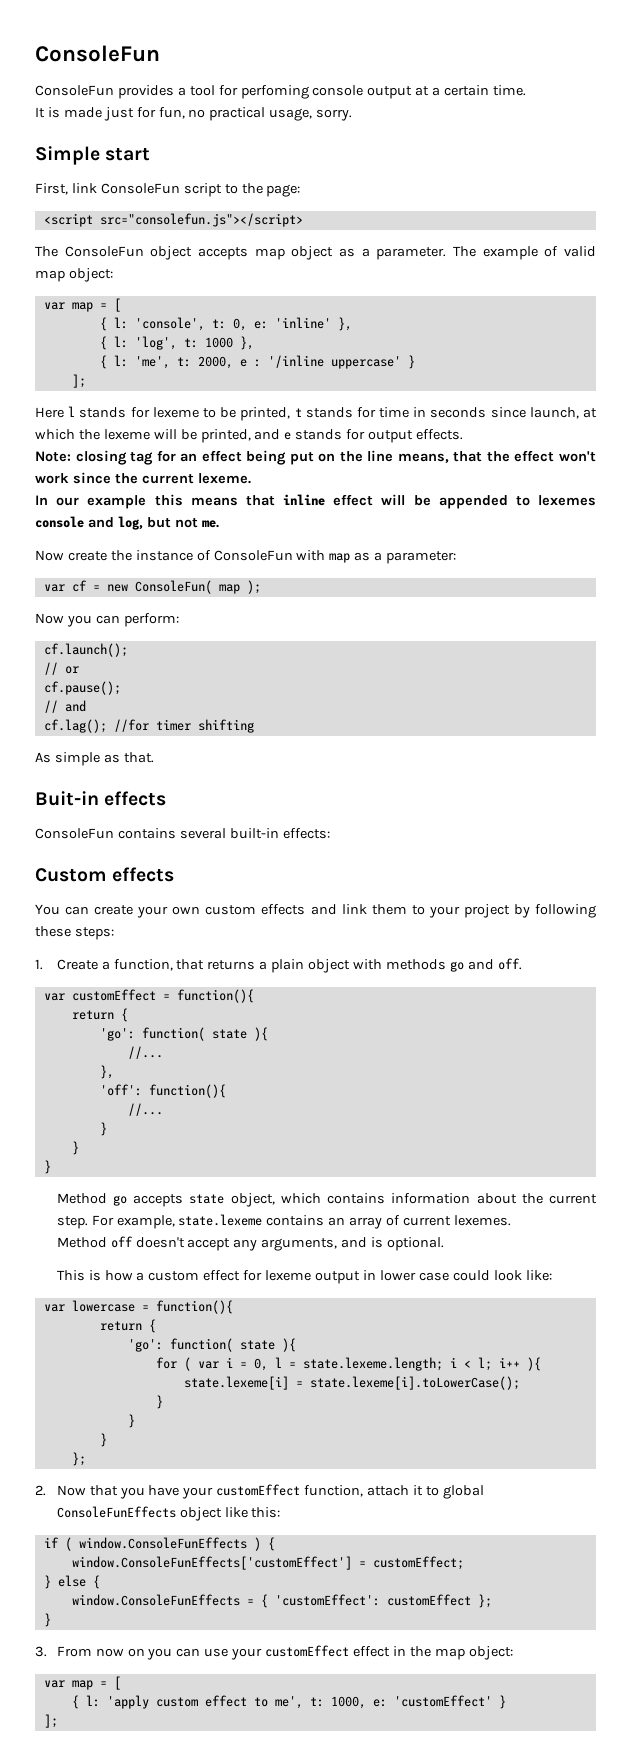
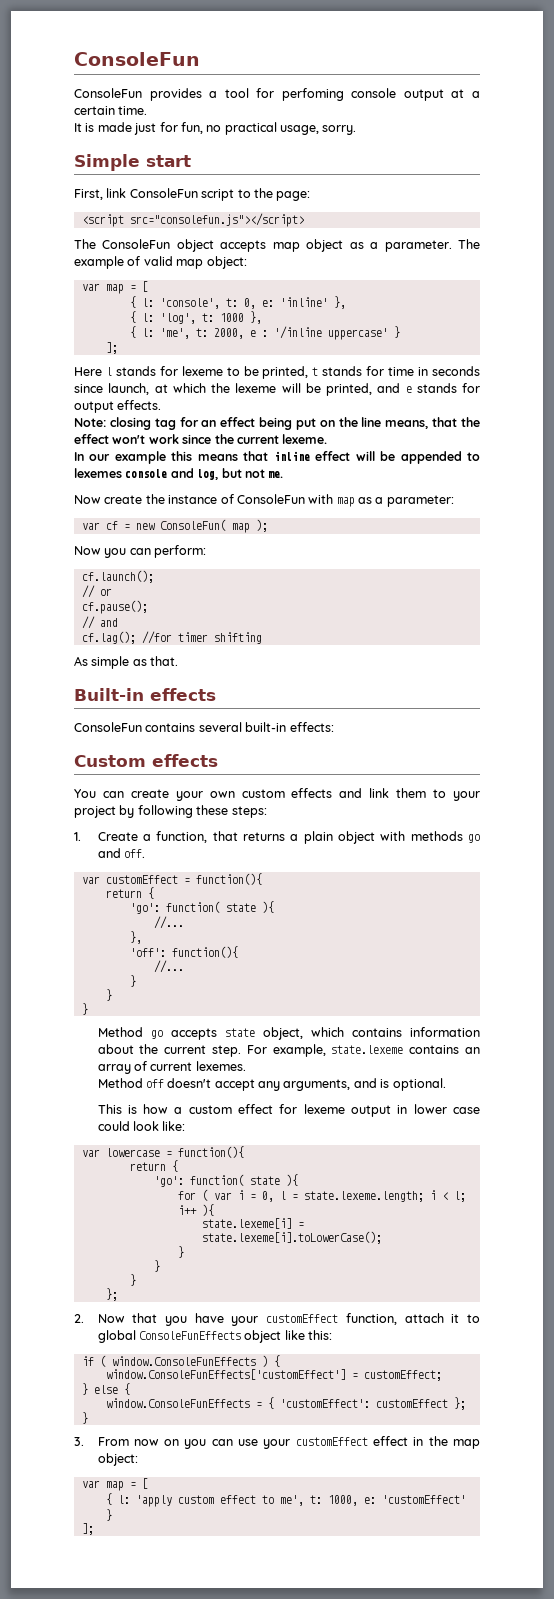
[35,791,99,806] Buit-in -> [74,688,144,701] Built-in

